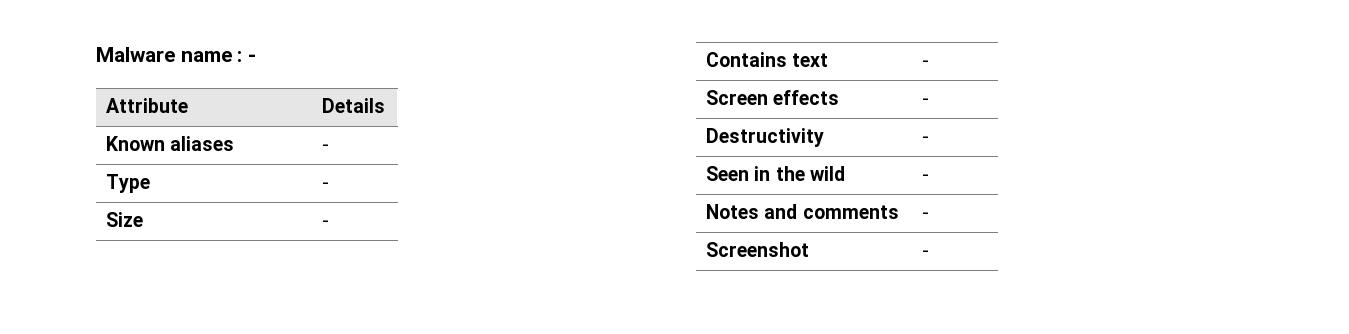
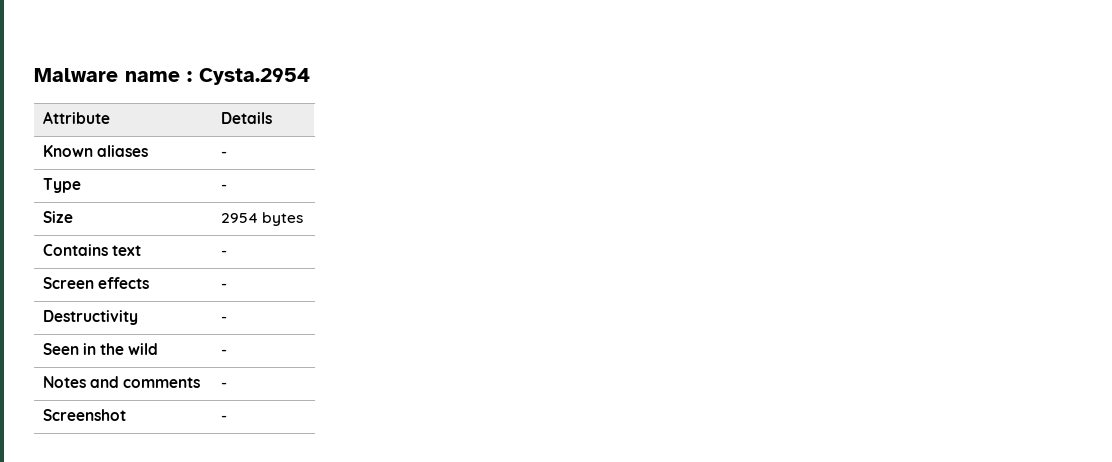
[248,54,257,62] - -> [199,68,310,85] Cysta.2954
[322,220,330,227] - -> [220,212,303,226] 2954 bytes

